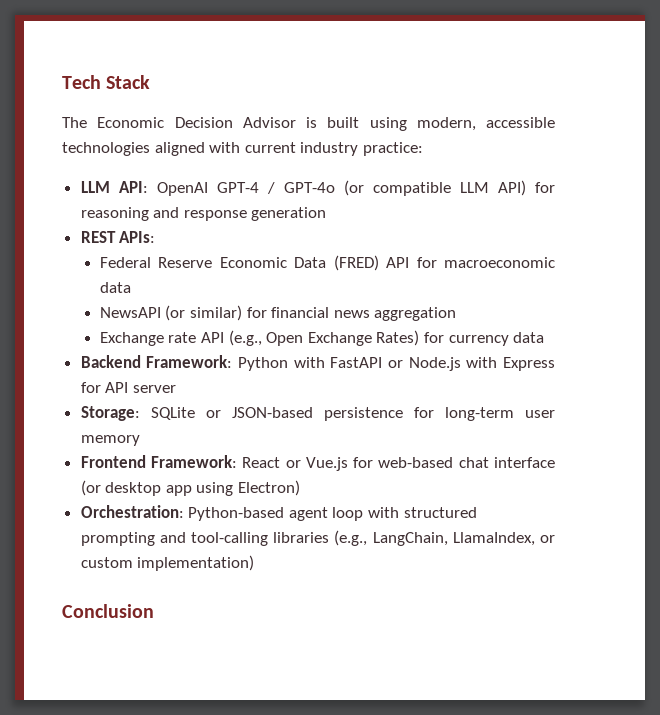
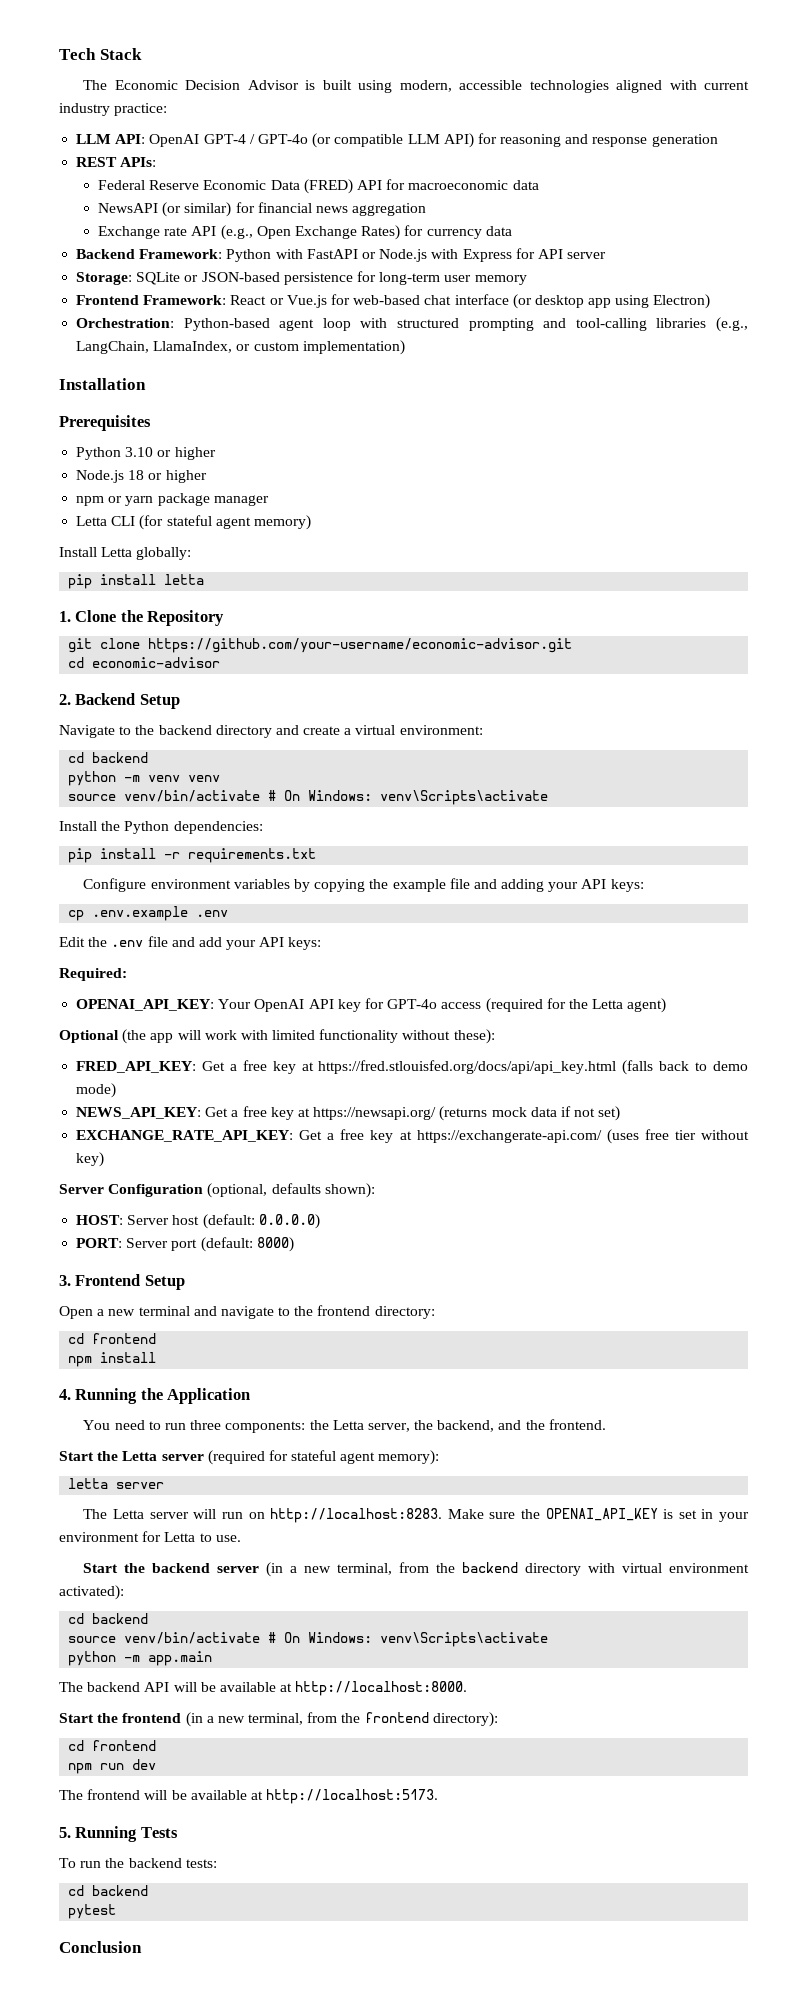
(255, 563) none -> [59,378,146,390] [59,415,151,431] [76,447,216,460] [76,470,207,483] [76,493,269,506] [76,515,311,530] [59,547,192,560] [68,574,205,589] [59,610,225,626] [68,638,573,653] [68,657,221,668] [59,693,180,709] [59,725,483,738] [68,752,149,763] [68,771,221,786] [68,790,549,805] [59,821,263,834] [68,848,317,863] [83,878,644,892] [68,906,229,921] [59,936,322,950] [59,968,127,981] [76,998,667,1013] [59,1029,495,1044] [76,1060,748,1075] [76,1083,117,1098] [76,1106,621,1121] [76,1129,750,1144] [76,1152,105,1167] [59,1183,375,1198] [76,1214,320,1229] [76,1237,294,1252] [59,1274,185,1290] [59,1305,435,1319] [68,1333,157,1344] [68,1352,157,1367] [59,1388,251,1404] [83,1419,606,1433] [59,1450,440,1465] [68,1478,165,1489] [83,1508,750,1523] [59,1531,241,1542] [83,1562,750,1577] [59,1585,124,1600] [68,1613,149,1624] [68,1632,549,1647] [68,1651,213,1666] [59,1681,468,1696] [59,1712,498,1727] [68,1740,157,1751] [68,1759,157,1774] [59,1789,439,1804] [59,1826,178,1842] [59,1858,217,1868] [68,1885,149,1896] [68,1904,117,1919] // Installation // Prerequisites // Python 3.10 or higher // Node.js 18 or higher // npm or yarn package manager // Letta CLI (for stateful agent memory) // Install Letta globally: // pip install letta // 1. Clone the Repository // git clone https://github.com/your-username/economic-advisor.git // cd economic-advisor // 2. Backend Setup // Navigate to the backend directory and create a virtual environment: // cd backend // python -m venv venv // source venv/bin/activate # On Windows: venv\Scripts\activate // Install the Python dependencies: // pip install -r requirements.txt // Configure environment variables by copying the example file and adding your API keys: // cp .env.example .env // Edit the .env file and add your API keys: // Required: // OPENAI_API_KEY: Your OpenAI API key for GPT-4o access (required for the Letta agent) // Optional (the app will work with limited functionality without these): // FRED_API_KEY: Get a free key at https://fred.stlouisfed.org/docs/api/api_key.html (falls back to demo mode) // NEWS_API_KEY: Get a free key at https://newsapi.org/ (returns mock data if not set) // EXCHANGE_RATE_API_KEY: Get a free key at https://exchangerate-api.com/ (uses free tier without key) // Server Configuration (optional, defaults shown): // HOST: Server host (default: 0.0.0.0) // PORT: Server port (default: 8000) // 3. Frontend Setup // Open a new terminal and navigate to the frontend directory: // cd frontend // npm install // 4. Running the Application // You need to run three components: the Letta server, the backend, and the frontend. // Start the Letta server (required for stateful agent memory): // letta server // The Letta server will run on http://localhost:8283. Make sure the OPENAI_API_KEY is set in your environment for Letta to use. // Start the backend server (in a new terminal, from the backend directory with virtual environment activated): // cd backend // source venv/bin/activate # On Windows: venv\Scripts\activate // python -m app.main // The backend API will be available at http://localhost:8000. // Start the frontend (in a new terminal, from the frontend directory): // cd frontend // npm run dev // The frontend will be available at http://localhost:5173. // 5. Running Tests // To run the backend tests: // cd backend // pytest

